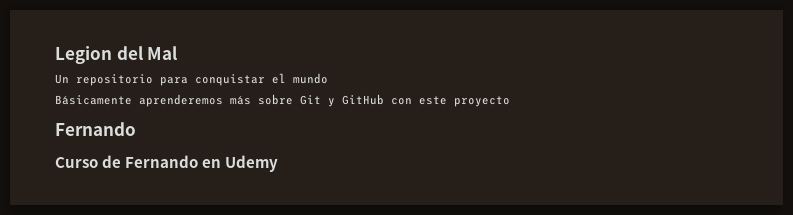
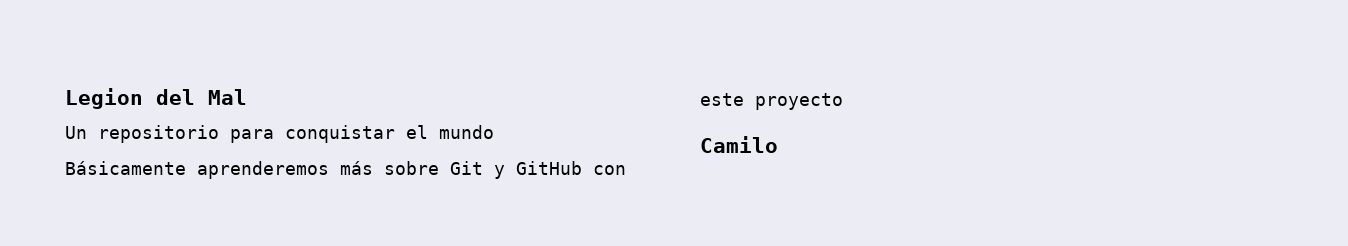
[55,122,136,136] [55,155,279,172] Fernando // Curso de Fernando en Udemy -> [700,136,778,153] Camilo

